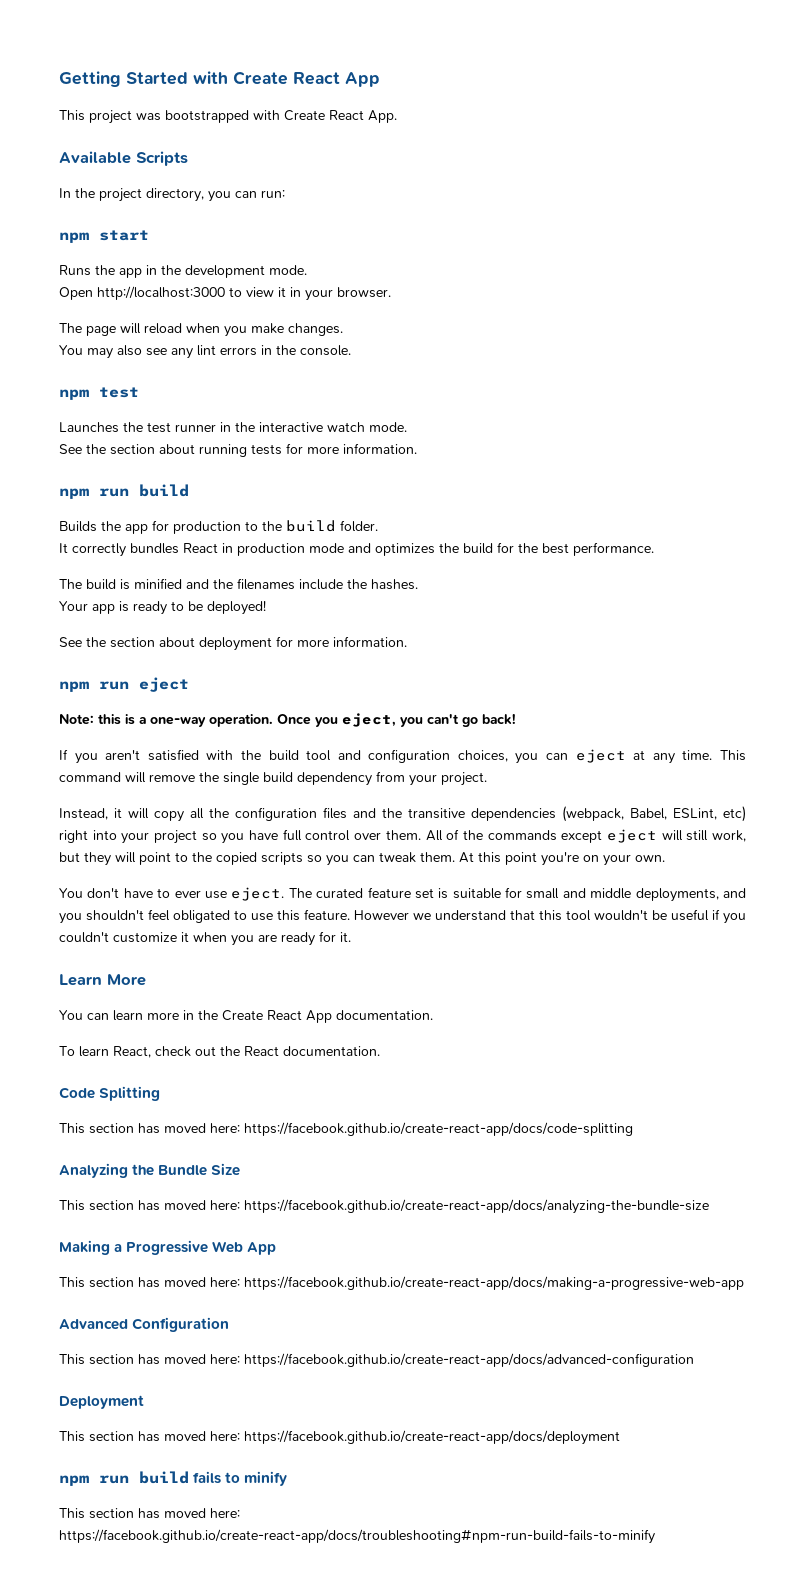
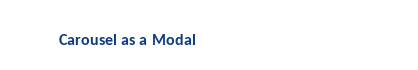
[59,71,380,87] [59,110,397,124] [59,151,188,166] [59,188,285,202] [59,230,149,243] [59,265,307,278] [59,286,391,301] [59,323,343,337] [59,345,351,359] [59,387,139,400] [59,422,407,433] [59,443,417,457] [59,484,189,499] [59,520,378,534] [59,542,654,557] [59,578,418,590] [59,600,266,615] [59,636,407,651] [59,677,189,692] [59,713,516,727] [59,749,746,764] [59,771,487,786] [59,806,746,822] [59,829,746,844] [59,852,665,866] [59,887,747,902] [59,909,746,924] [59,931,351,946] [59,974,146,986] [59,1010,433,1023] [59,1046,380,1058] [59,1086,161,1101] [59,1122,633,1136] [59,1163,241,1178] [59,1199,709,1214] [59,1240,277,1255] [59,1276,744,1290] [59,1317,230,1332] [59,1353,694,1367] [59,1395,144,1409] [59,1430,620,1445] [59,1471,288,1486] [59,1508,240,1519] [59,1529,655,1544] Getting Started with Create React App // This project was bootstrapped with Create React App. // Available Scripts // In the project directory, you can run: // npm start // Runs the app in the development mode. // Open http://localhost:3000 to view it in your browser. // The page will reload when you make changes. // You may also see any lint errors in the console. // npm test // Launches the test runner in the interactive watch mode. // See the section about running tests for more information. // npm run build // Builds the app for production to the build folder. // It correctly bundles React in production mode and optimizes the build for the best performance. // The build is minified and the filenames include the hashes. // Your app is ready to be deployed! // See the section about deployment for more information. // npm run eject // Note: this is a one-way operation. Once you eject, you can't go back! // If you aren't satisfied with the build tool and configuration choices, you can eject at any time. This command will remove the single build dependency from your project. // Instead, it will copy all the configuration files and the transitive dependencies (webpack, Babel, ESLint, etc) right into your project so you have full control over them. All of the commands except eject will still work, but they will point to the copied scripts so you can tweak them. At this point you're on your own. // You don't have to ever use eject. The curated feature set is suitable for small and middle deployments, and you shouldn't feel obligated to use this feature. However we understand that this tool wouldn't be useful if you couldn't customize it when you are ready for it. // Learn More // You can learn more in the Create React App documentation. // To learn React, check out the React documentation. // Code Splitting // This section has moved here: https://facebook.github.io/create-react-app/docs/code-splitting // Analyzing the Bundle Size // This section has moved here: https://facebook.github.io/create-react-app/docs/analyzing-the-bundle-size // Making a Progressive Web App // This section has moved here: https://facebook.github.io/create-react-app/docs/making-a-progressive-web-app // Advanced Configuration // This section has moved here: https://facebook.github.io/create-react-app/docs/advanced-configuration // Deployment // This section has moved here: https://facebook.github.io/create-react-app/docs/deployment // npm run build fails to minify // This section has moved here: https://facebook.github.io/create-react-app/docs/troubleshooting#npm-run-build-fails-to-minify -> [59,34,196,45] Carousel as a Modal

